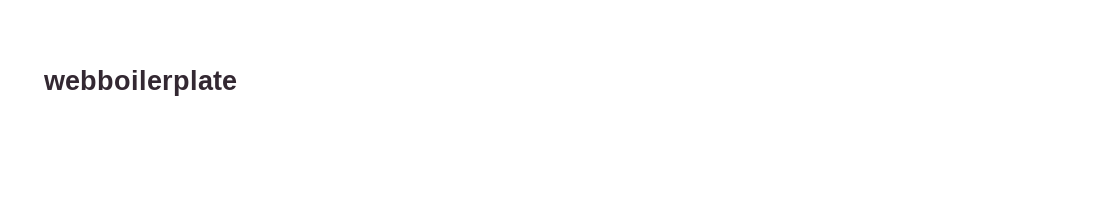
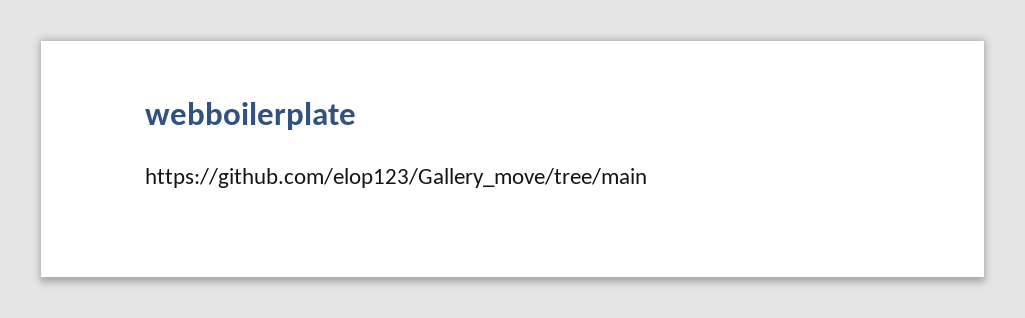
(237, 83) none -> [145,168,647,188] // https://github.com/elop123/Gallery_move/tree/main

